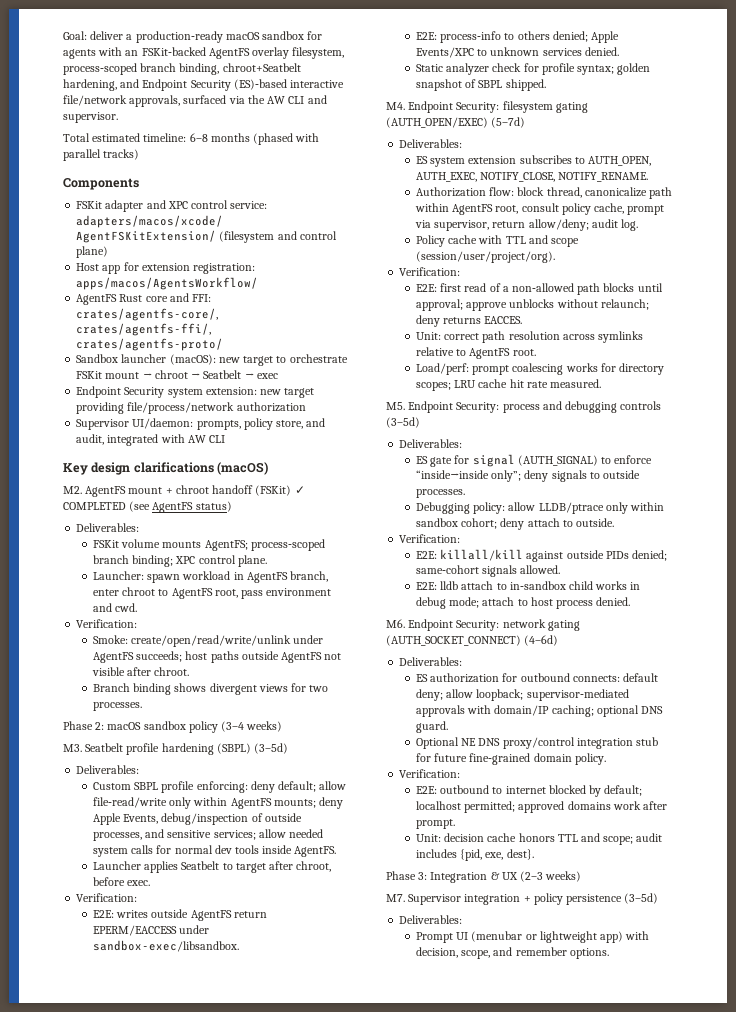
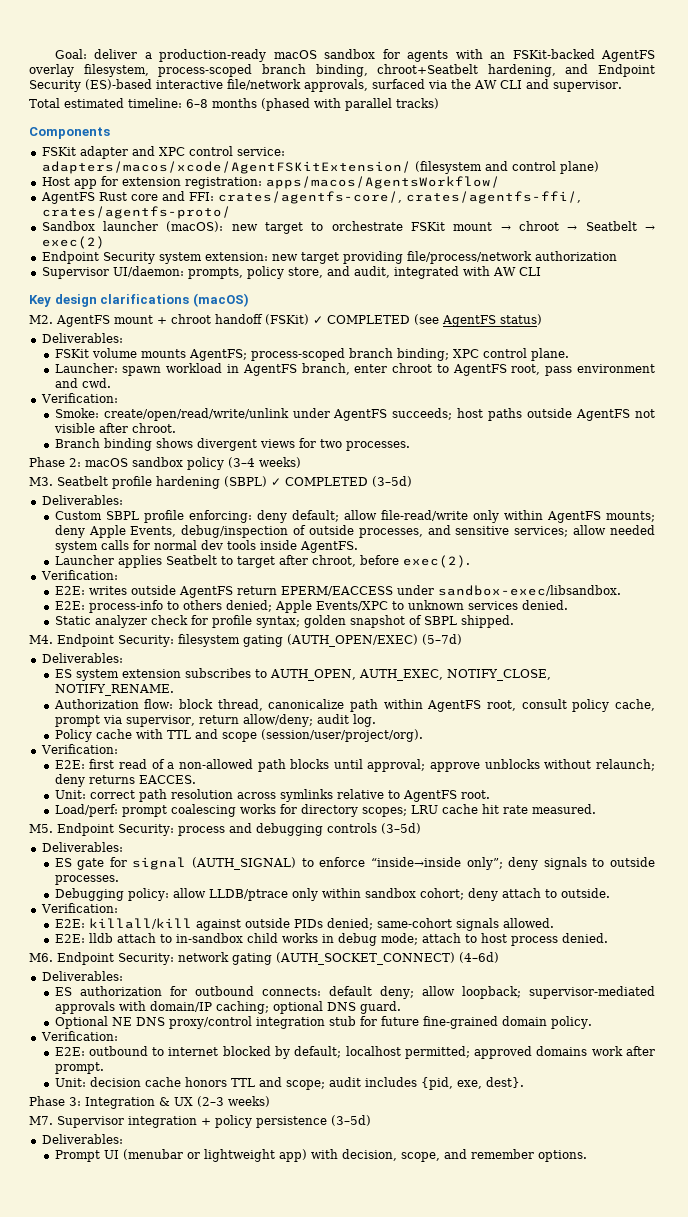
[256,373,278,379] exec -> [41,236,105,249] exec(2)
(251, 748) none -> [271,477,368,486] ✓ COMPLETED
[127,880,151,886] exec. -> [402,555,470,568] exec(2).

